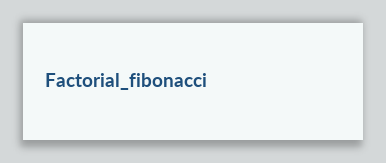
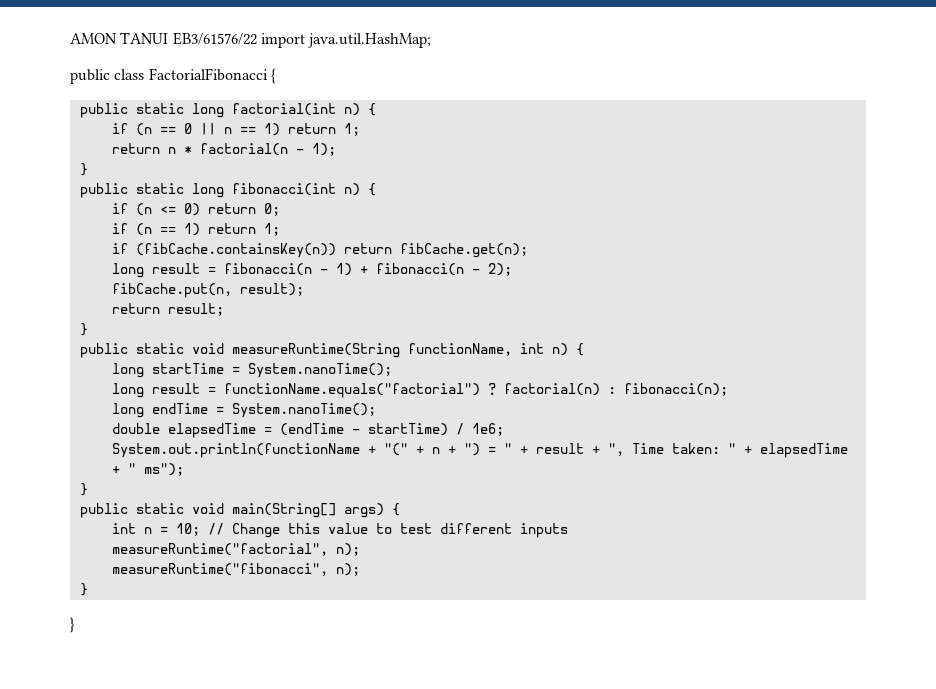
[45,73,207,90] Factorial_fibonacci -> [70,32,432,48] [70,68,276,84] [79,103,376,118] [111,123,360,136] [111,143,336,156] [79,163,88,176] [79,183,376,198] [111,203,280,216] [111,223,280,236] [111,243,528,258] [111,263,512,278] [111,283,304,298] [111,303,224,316] [79,323,88,336] [79,343,584,358] [111,363,392,378] [111,383,728,398] [111,403,376,418] [111,423,504,438] [111,443,848,458] [111,463,184,476] [79,483,88,496] [79,503,400,518] [111,523,568,538] [111,543,360,556] [111,563,360,576] [79,583,88,596] [70,617,75,633] AMON TANUI EB3/61576/22 import java.util.HashMap; // public class FactorialFibonacci { // public static long factorial(int n) { // if (n == 0 || n == 1) return 1; // return n * factorial(n - 1); // } // public static long fibonacci(int n) { // if (n <= 0) return 0; // if (n == 1) return 1; // if (fibCache.containsKey(n)) return fibCache.get(n); // long result = fibonacci(n - 1) + fibonacci(n - 2); // fibCache.put(n, result); // return result; // } // public static void measureRuntime(String functionName, int n) { // long startTime = System.nanoTime(); // long result = functionName.equals("factorial") ? factorial(n) : fibonacci(n); // long endTime = System.nanoTime(); // double elapsedTime = (endTime - startTime) / 1e6; // System.out.println(functionName + "(" + n + ") = " + result + ", Time taken: " + elapsedTime + " ms"); // } // public static void main(String[] args) { // int n = 10; // Change this value to test different inputs // measureRuntime("factorial", n); // measureRuntime("fibonacci", n); // } // }

